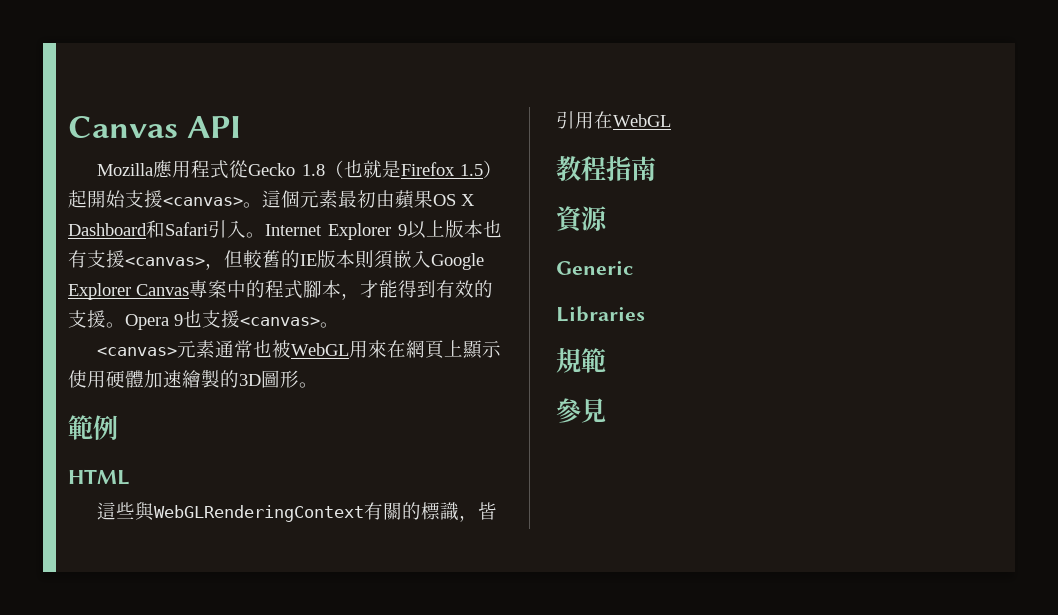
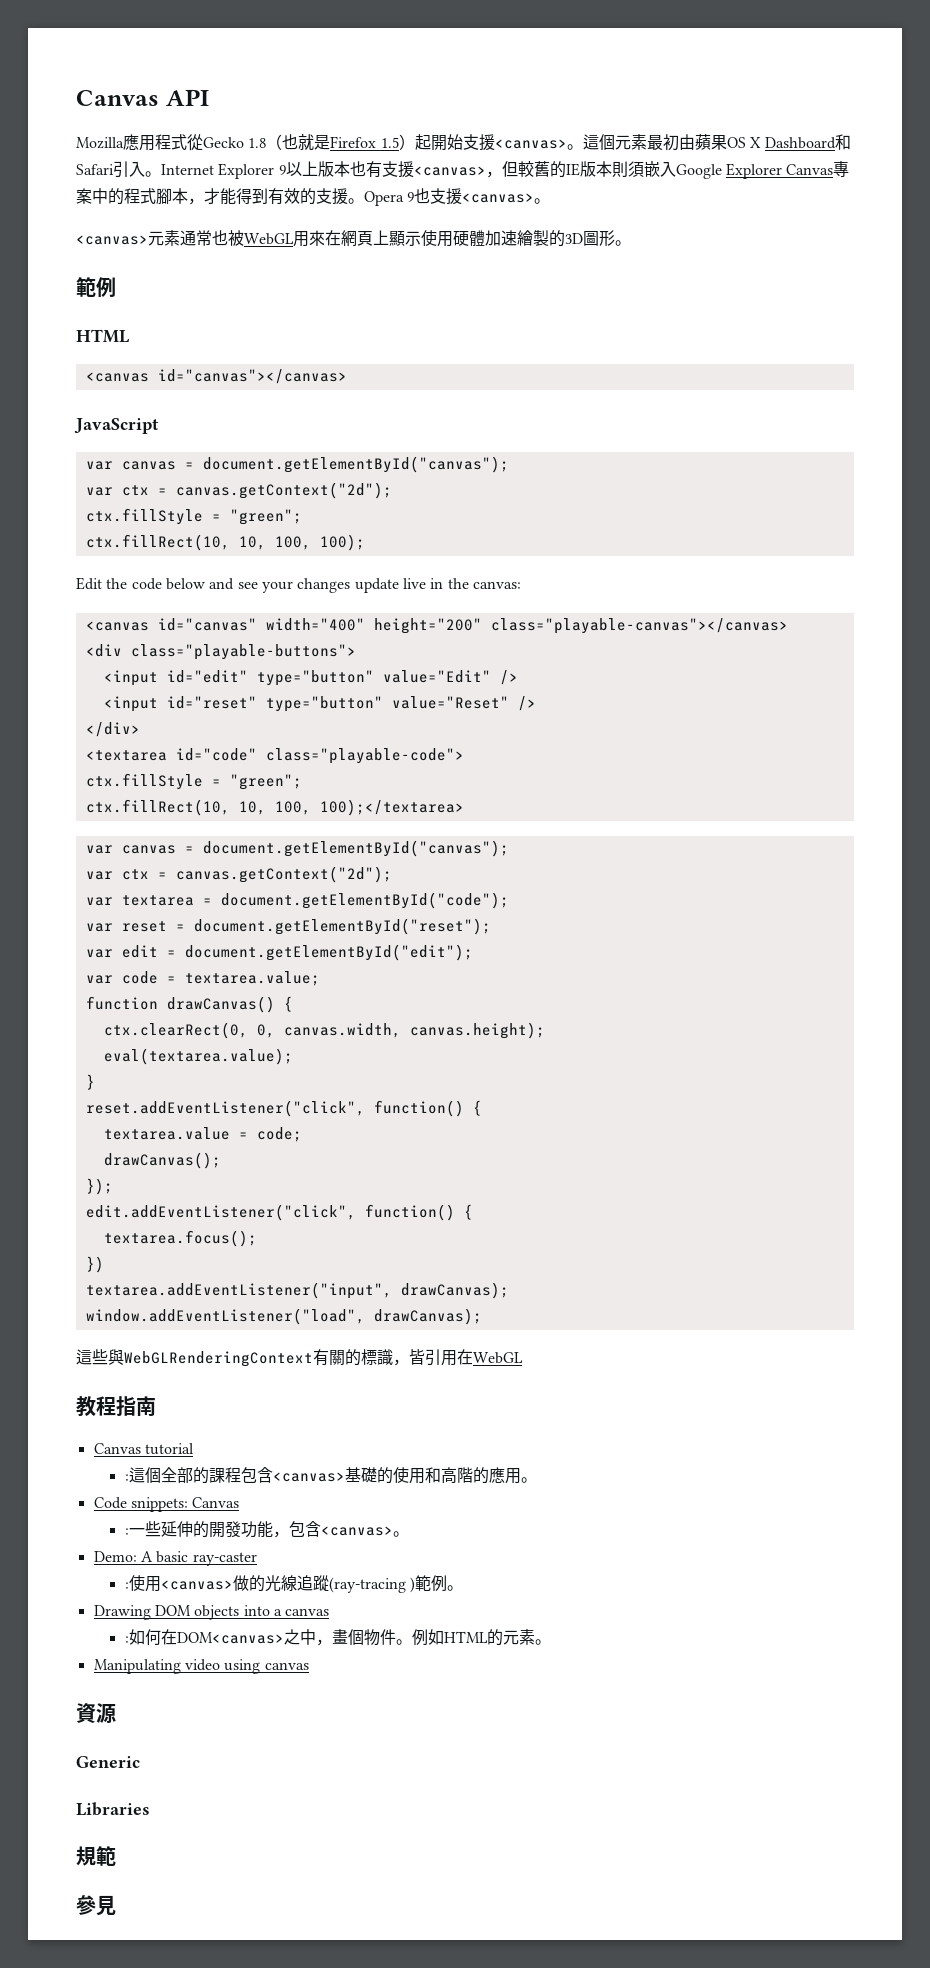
(130, 477) none -> [85,369,347,384] [74,418,159,434] [85,456,509,473] [85,482,392,499] [85,508,302,525] [85,534,365,551] [76,577,521,593] [85,618,788,634] [85,644,356,660] [103,670,518,686] [103,696,536,712] [85,722,140,737] [85,748,464,764] [85,773,302,790] [85,799,464,816] [85,840,509,857] [85,866,392,883] [85,892,509,909] [85,918,491,935] [85,944,473,961] [85,971,320,986] [85,996,293,1013] [103,1022,545,1039] [103,1048,293,1065] [85,1074,95,1090] [85,1100,482,1117] [103,1127,302,1142] [103,1152,221,1169] [85,1178,113,1195] [85,1204,473,1221] [103,1230,257,1247] [85,1256,104,1273] [85,1282,509,1299] [85,1308,482,1325] // <canvas id="canvas"></canvas> // JavaScript // var canvas = document.getElementById("canvas"); // var ctx = canvas.getContext("2d"); // ctx.fillStyle = "green"; // ctx.fillRect(10, 10, 100, 100); // Edit the code below and see your changes update live in the canvas: // <canvas id="canvas" width="400" height="200" class="playable-canvas"></canvas> // <div class="playable-buttons"> // <input id="edit" type="button" value="Edit" /> // <input id="reset" type="button" value="Reset" /> // </div> // <textarea id="code" class="playable-code"> // ctx.fillStyle = "green"; // ctx.fillRect(10, 10, 100, 100);</textarea> // var canvas = document.getElementById("canvas"); // var ctx = canvas.getContext("2d"); // var textarea = document.getElementById("code"); // var reset = document.getElementById("reset"); // var edit = document.getElementById("edit"); // var code = textarea.value; // function drawCanvas() { // ctx.clearRect(0, 0, canvas.width, canvas.height); // eval(textarea.value); // } // reset.addEventListener("click", function() { // textarea.value = code; // drawCanvas(); // }); // edit.addEventListener("click", function() { // textarea.focus(); // }) // textarea.addEventListener("input", drawCanvas); // window.addEventListener("load", drawCanvas);
(656, 168) none -> [93,1443,194,1455] [124,1467,537,1484] [93,1497,240,1512] [124,1521,409,1538] [93,1551,257,1566] [124,1575,463,1593] [93,1605,330,1620] [124,1629,551,1646] [93,1659,309,1674] // Canvas tutorial // :這個全部的課程包含<canvas>基礎的使用和高階的應用。 // Code snippets: Canvas // :一些延伸的開發功能，包含<canvas>。 // Demo: A basic ray-caster // :使用<canvas>做的光線追蹤(ray-tracing )範例。 // Drawing DOM objects into a canvas // :如何在DOM<canvas>之中，畫個物件。例如HTML的元素。 // Manipulating video using canvas

